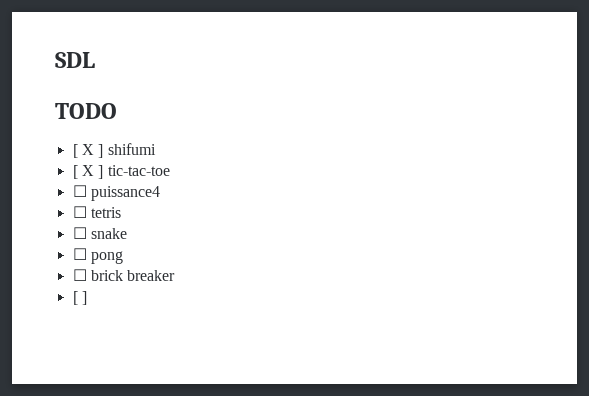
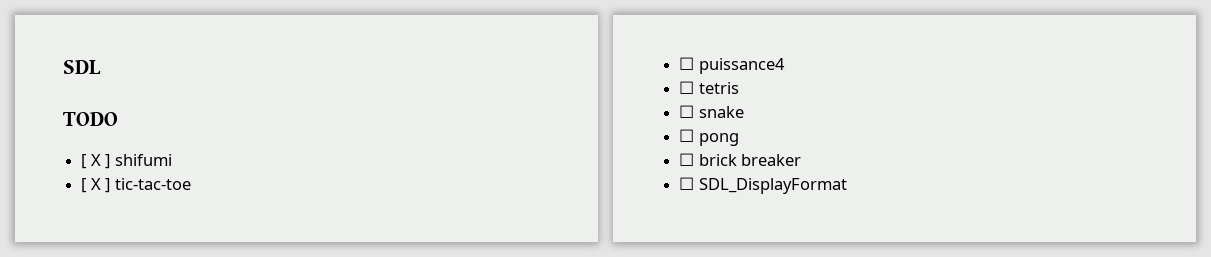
[72,291,87,305] [ ] -> [679,177,847,194] ☐ SDL_DisplayFormat

